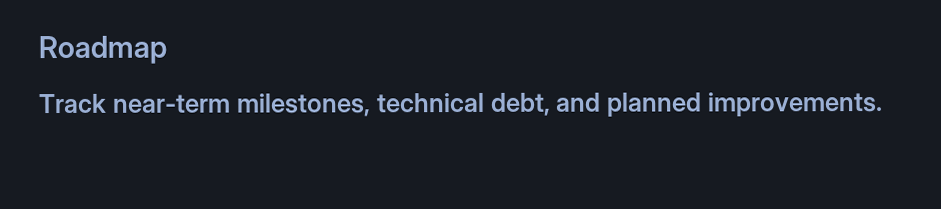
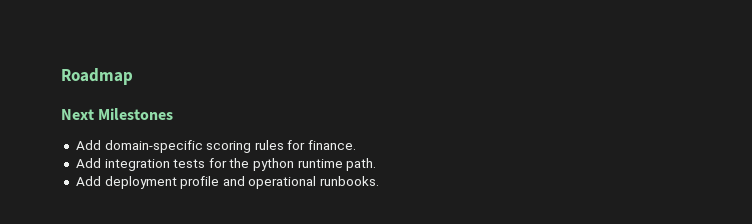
[38,91,884,117] Track near-term milestones, technical debt, and planned improvements. -> [61,108,174,120] [75,140,357,153] [75,158,377,171] [75,176,380,189] Next Milestones // Add domain-specific scoring rules for finance. // Add integration tests for the python runtime path. // Add deployment profile and operational runbooks.

